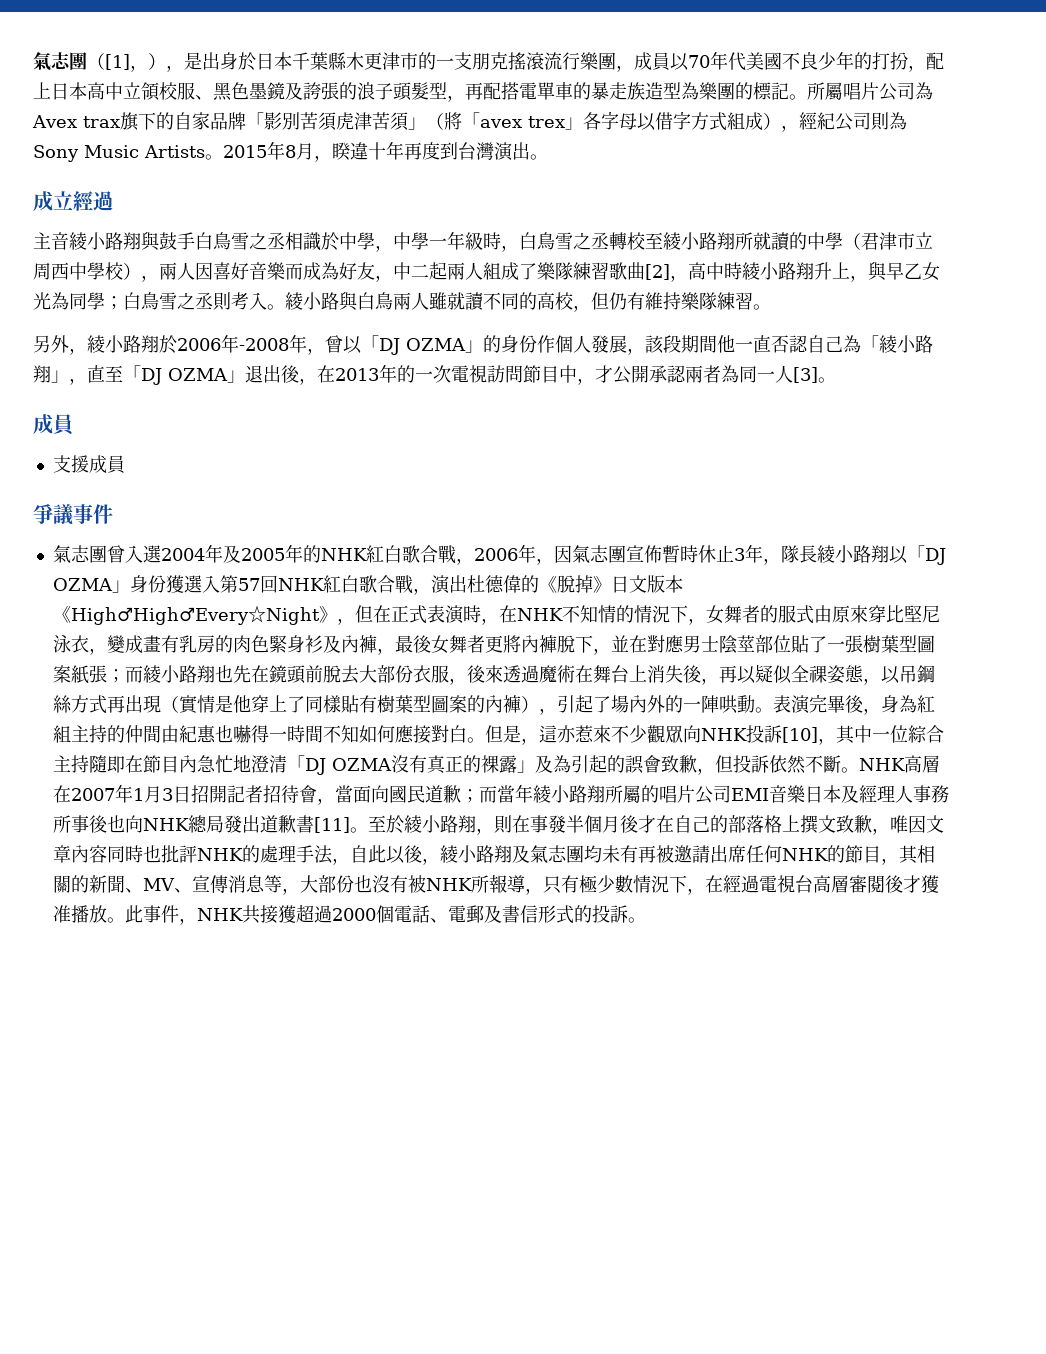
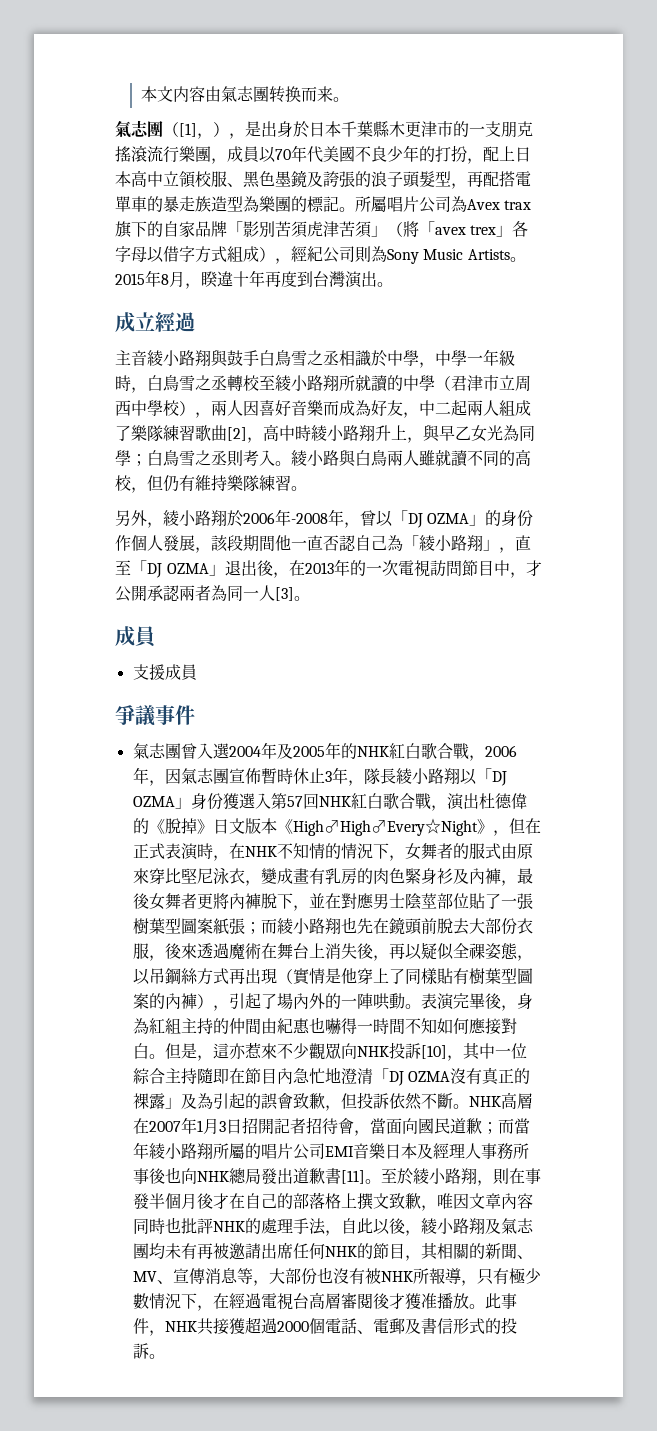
(33, 61) none -> [140,86,349,103] 本文内容由氣志團转换而来。 //

